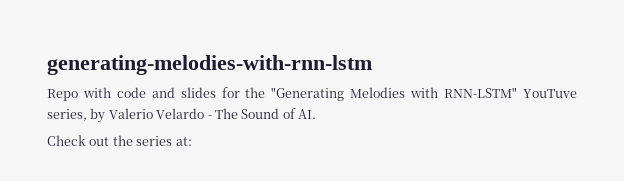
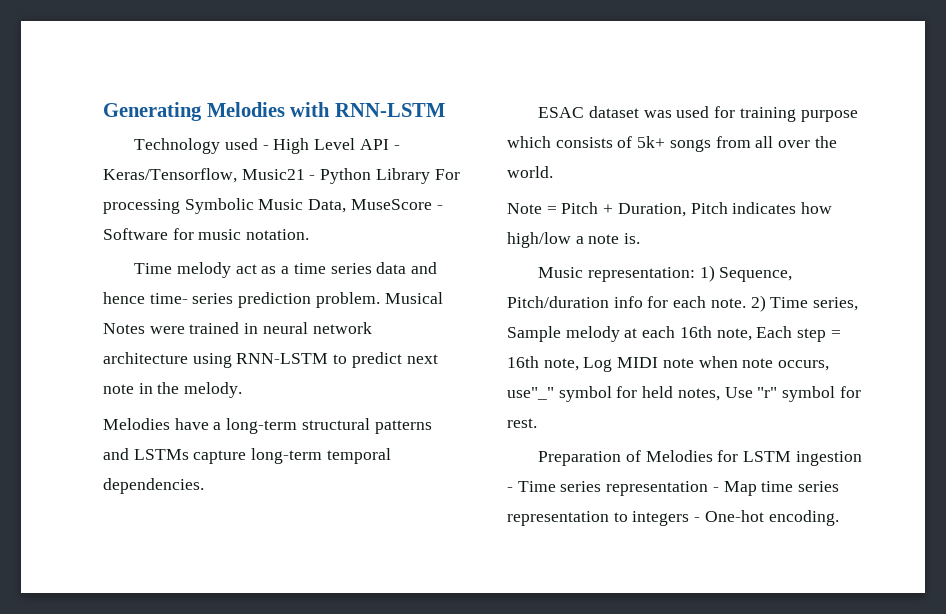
[47,55,372,75] [47,87,578,101] [47,108,316,123] [47,135,192,146] generating-melodies-with-rnn-lstm // Repo with code and slides for the "Generating Melodies with RNN-LSTM" YouTuve series, by Valerio Velardo - The Sound of AI. // Check out the series at: -> [103,102,445,121] [134,138,400,154] [103,168,460,184] [103,198,443,214] [103,228,310,240] [134,262,437,278] [103,292,443,308] [103,322,372,334] [103,352,438,368] [103,382,243,398] [103,418,432,434] [103,448,391,464] [103,478,204,494] [538,106,858,122] [507,136,837,152] [507,166,553,178] [507,202,833,217] [507,232,641,248] [538,265,793,282] [507,295,859,312] [507,326,841,342] [507,356,830,372] [507,386,861,402] [507,418,537,428] [538,450,862,466] [507,481,840,496] [507,510,839,526] Generating Melodies with RNN-LSTM // Technology used - High Level API - Keras/Tensorflow, Music21 - Python Library For processing Symbolic Music Data, MuseScore - Software for music notation. // Time melody act as a time series data and hence time- series prediction problem. Musical Notes were trained in neural network architecture using RNN-LSTM to predict next note in the melody. // Melodies have a long-term structural patterns and LSTMs capture long-term temporal dependencies. // ESAC dataset was used for training purpose which consists of 5k+ songs from all over the world. // Note = Pitch + Duration, Pitch indicates how high/low a note is. // Music representation: 1) Sequence, Pitch/duration info for each note. 2) Time series, Sample melody at each 16th note, Each step = 16th note, Log MIDI note when note occurs, use"_" symbol for held notes, Use "r" symbol for rest. // Preparation of Melodies for LSTM ingestion - Time series representation - Map time series representation to integers - One-hot encoding.

